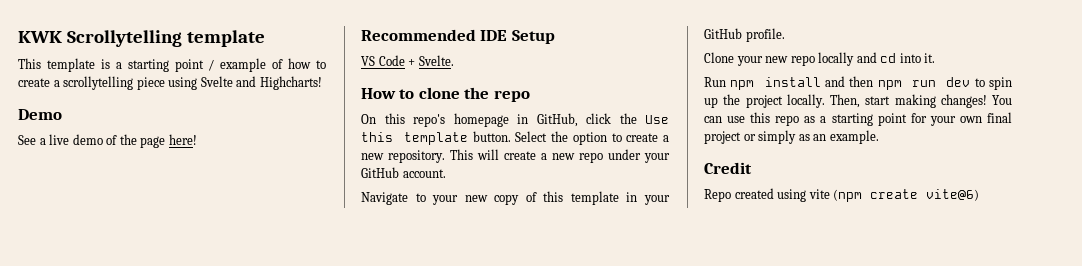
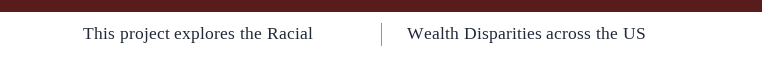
[18,30,265,47] [18,58,326,72] [18,76,322,90] [18,109,62,120] [18,134,197,148] [361,29,555,44] [361,55,454,66] [361,87,530,102] [361,113,669,127] [361,131,669,145] [361,149,670,163] [361,167,446,178] [361,191,670,205] [704,28,785,42] [704,52,936,66] [704,76,1012,90] [704,94,1012,108] [704,112,1012,126] [704,130,879,144] [704,162,752,174] [704,188,980,202] KWK Scrollytelling template // This template is a starting point / example of how to create a scrollytelling piece using Svelte and Highcharts! // Demo // See a live demo of the page here! // Recommended IDE Setup // VS Code + Svelte. // How to clone the repo // On this repo's homepage in GitHub, click the Use this template button. Select the option to create a new repository. This will create a new repo under your GitHub account. // Navigate to your new copy of this template in your GitHub profile. // Clone your new repo locally and cd into it. // Run npm install and then npm run dev to spin up the project locally. Then, start making changes! You can use this repo as a starting point for your own final project or simply as an example. // Credit // Repo created using vite (npm create vite@6) -> [83,27,646,43] This project explores the Racial Wealth Disparities across the US

